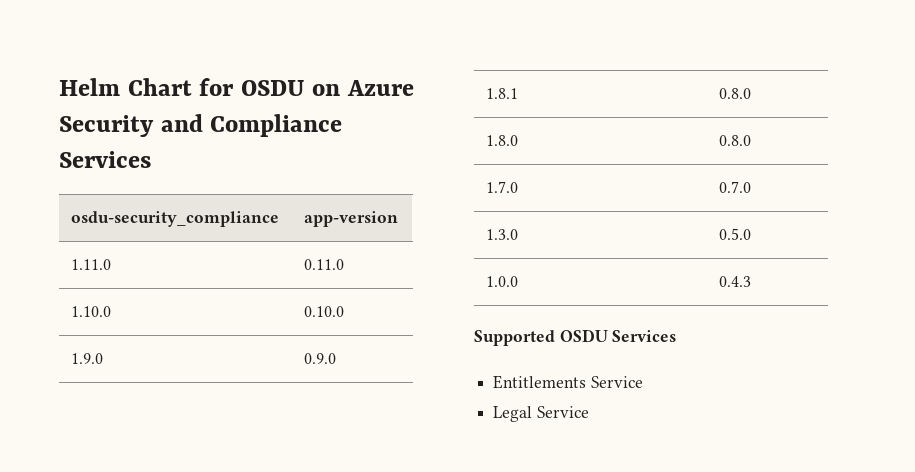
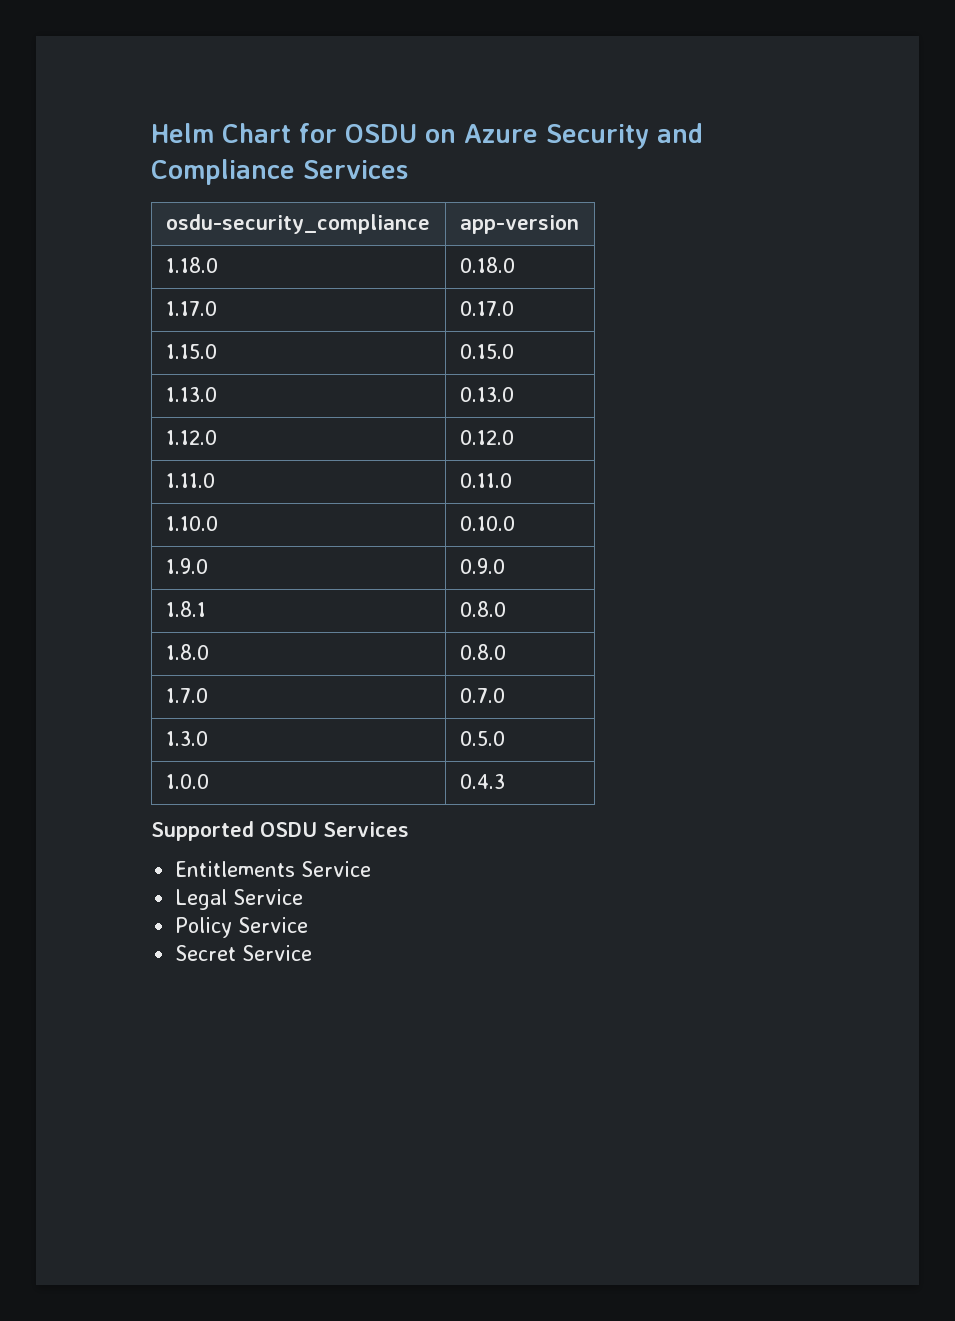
(399, 219) none -> [165,257,218,273] [459,257,515,273] [165,301,217,316] [459,301,514,316] [165,344,217,359] [459,344,514,359] [165,387,217,402] [459,387,514,402] [165,430,217,445] [459,430,514,445] // 1.18.0 | 0.18.0 // 1.17.0 | 0.17.0 // 1.15.0 | 0.15.0 // 1.13.0 | 0.13.0 // 1.12.0 | 0.12.0
(589, 412) none -> [175,917,309,938] [175,945,313,961] // Policy Service // Secret Service

